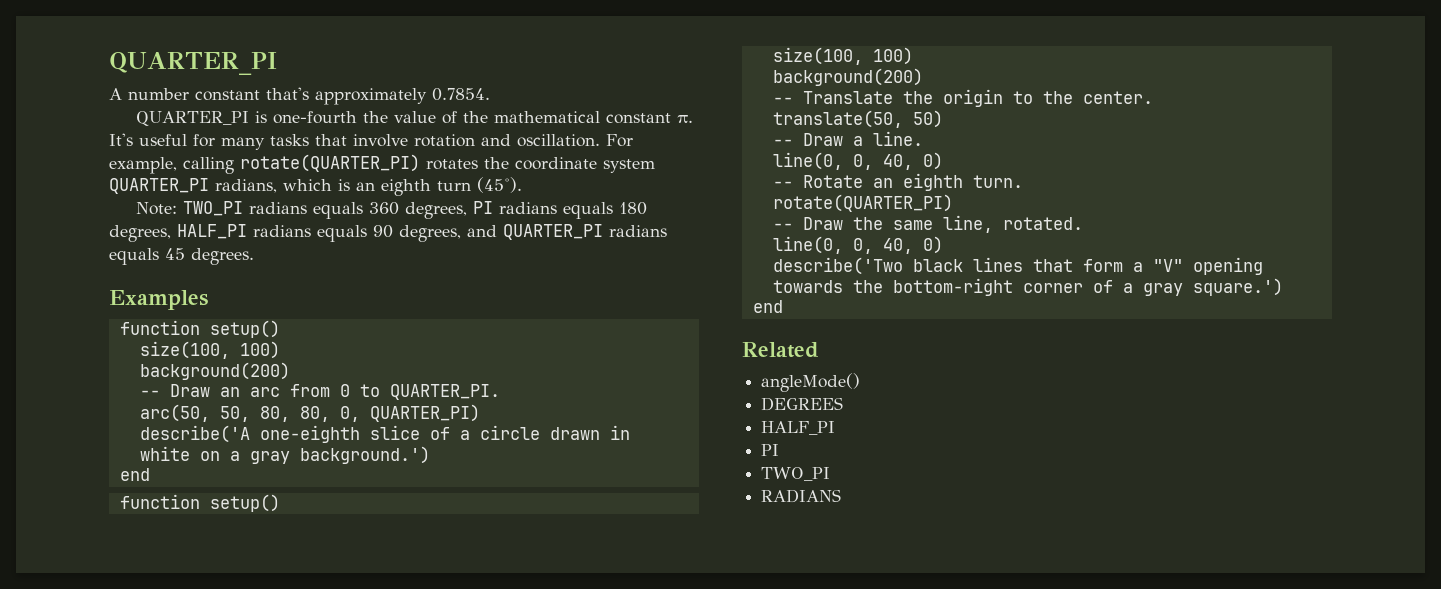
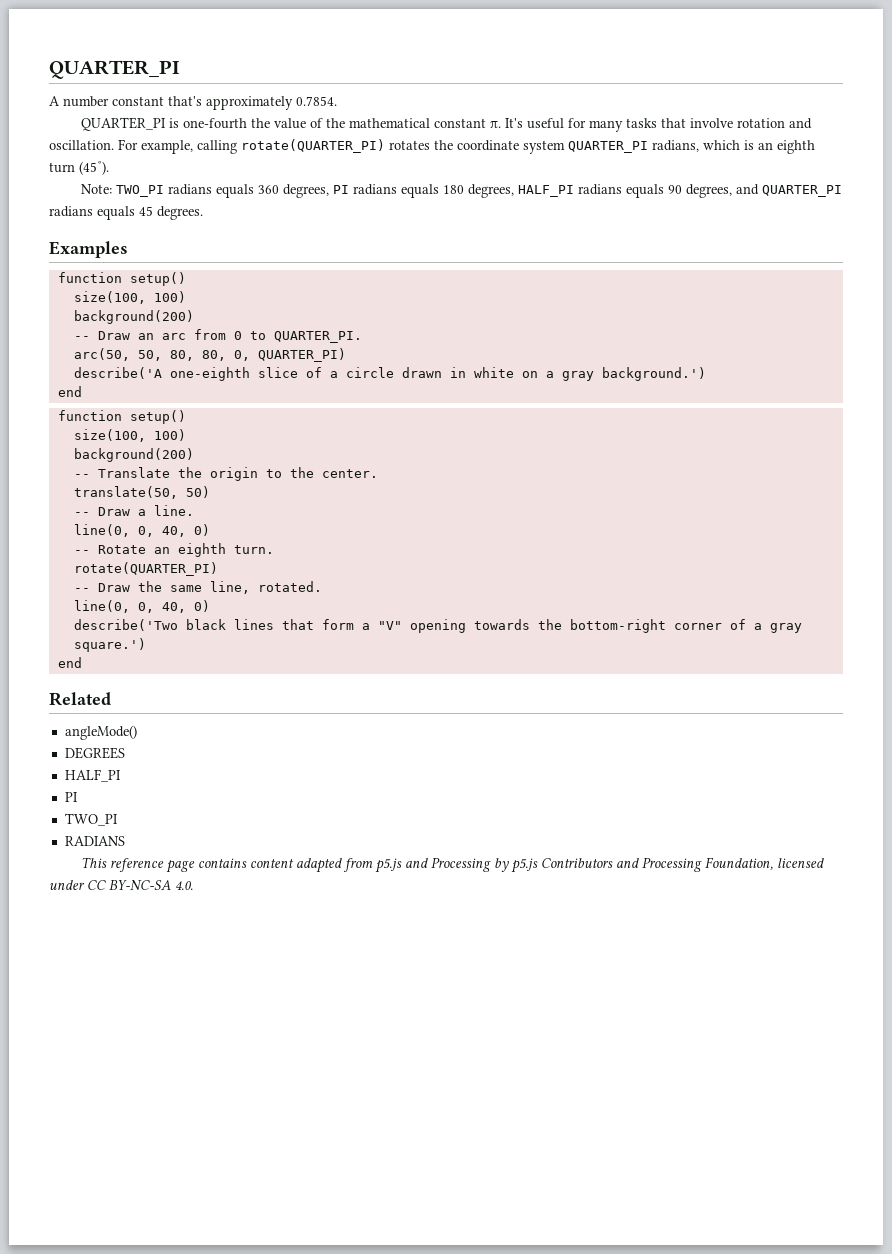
(842, 496) none -> [81,857,825,873] [49,880,193,890] // This reference page contains content adapted from p5.js and Processing by p5.js Contributors and Processing Foundation, licensed under CC BY-NC-SA 4.0.

